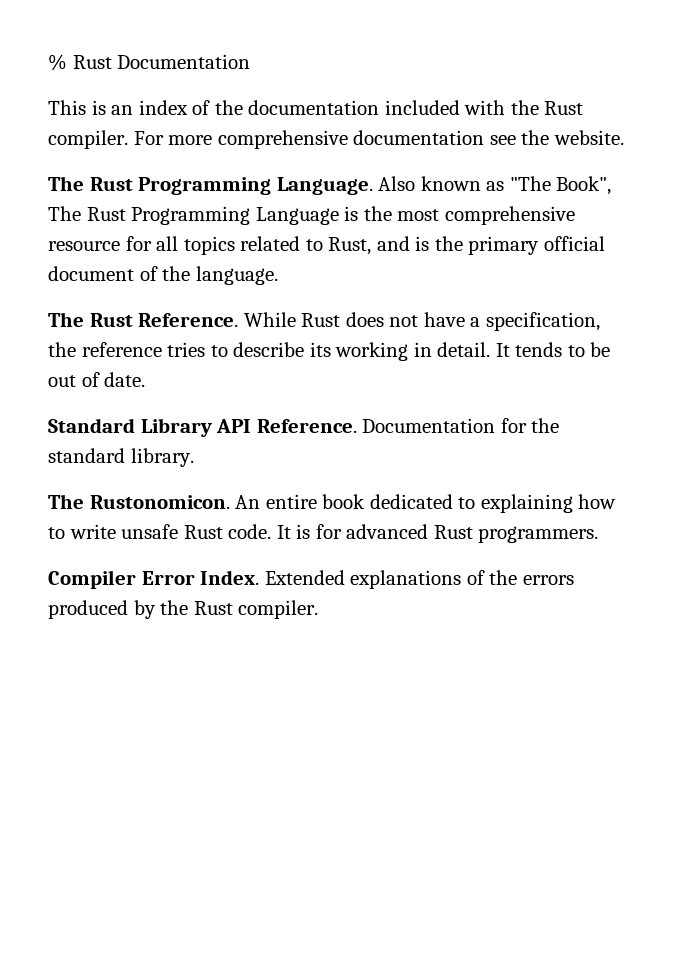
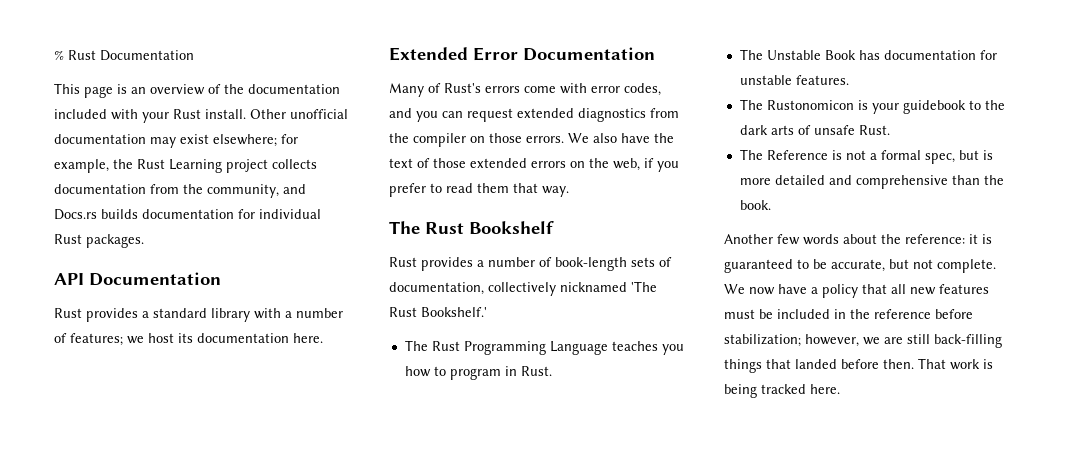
(86, 107) none -> [84,86,113,98] page
[138,100,188,115] index -> [150,84,205,95] overview
[510,100,584,115] [48,130,624,149] [48,176,612,195] [48,206,575,225] [48,236,605,255] [48,266,278,285] [48,312,600,331] [48,342,611,361] [48,372,146,387] [48,418,560,437] [48,448,194,467] [48,494,617,513] [48,524,599,543] [48,570,574,589] [48,600,319,619] the Rust compiler. For more comprehensive documentation see the website. // The Rust Programming Language. Also known as "The Book", The Rust Programming Language is the most comprehensive resource for all topics related to Rust, and is the primary official document of the language. // The Rust Reference. While Rust does not have a specification, the reference tries to describe its working in detail. It tends to be out of date. // Standard Library API Reference. Documentation for the standard library. // The Rustonomicon. An entire book dedicated to explaining how to write unsafe Rust code. It is for advanced Rust programmers. // Compiler Error Index. Extended explanations of the errors produced by the Rust compiler. -> [142,109,348,123] [54,134,298,148] [54,159,317,173] [54,184,306,198] [54,209,321,220] [54,234,144,248] [54,272,221,286] [54,308,343,322] [54,333,323,346] [389,47,655,61] [389,83,661,97] [389,108,679,122] [389,133,674,147] [389,158,679,172] [389,183,569,197] [389,221,554,234] [389,257,672,271] [389,281,657,296] [389,307,487,317] [404,340,684,355] [404,366,552,380] [739,49,997,60] [739,75,849,85] [739,99,1005,114] [739,125,890,135] [739,149,993,164] [739,175,1004,189] [739,200,771,210] [724,234,992,245] [724,259,996,273] [724,284,989,298] [724,309,973,319] [724,334,1002,348] [724,358,993,373] [724,384,840,398] your Rust install. Other unofficial documentation may exist elsewhere; for example, the Rust Learning project collects documentation from the community, and Docs.rs builds documentation for individual Rust packages. // API Documentation // Rust provides a standard library with a number of features; we host its documentation here. // Extended Error Documentation // Many of Rust's errors come with error codes, and you can request extended diagnostics from the compiler on those errors. We also have the text of those extended errors on the web, if you prefer to read them that way. // The Rust Bookshelf // Rust provides a number of book-length sets of documentation, collectively nicknamed 'The Rust Bookshelf.' // The Rust Programming Language teaches you how to program in Rust. // The Unstable Book has documentation for unstable features. // The Rustonomicon is your guidebook to the dark arts of unsafe Rust. // The Reference is not a formal spec, but is more detailed and comprehensive than the book. // Another few words about the reference: it is guaranteed to be accurate, but not complete. We now have a policy that all new features must be included in the reference before stabilization; however, we are still back-filling things that landed before then. That work is being tracked here.

